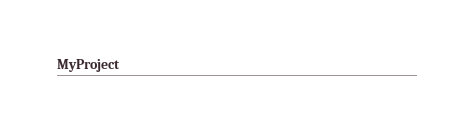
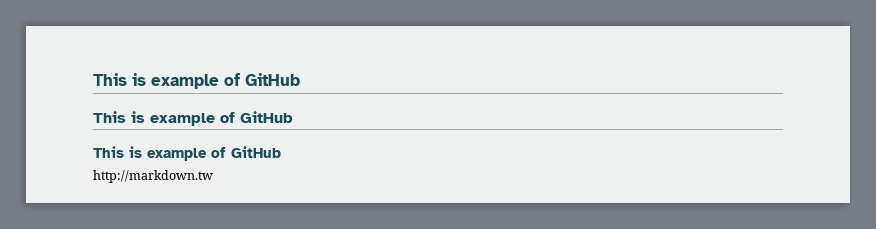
[57,59,120,72] MyProject -> [93,73,300,89] [93,111,293,126] [93,146,281,161] [93,170,213,183] This is example of GitHub // This is example of GitHub // This is example of GitHub // http://markdown.tw

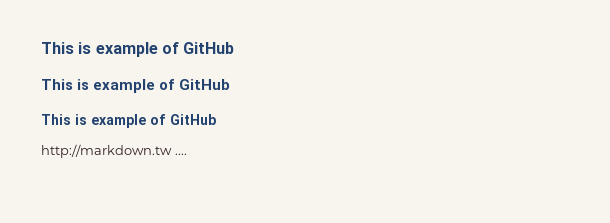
(213, 176) none -> [174,153,187,155] ....

